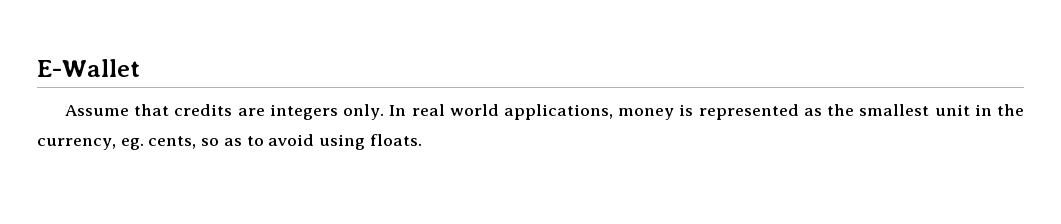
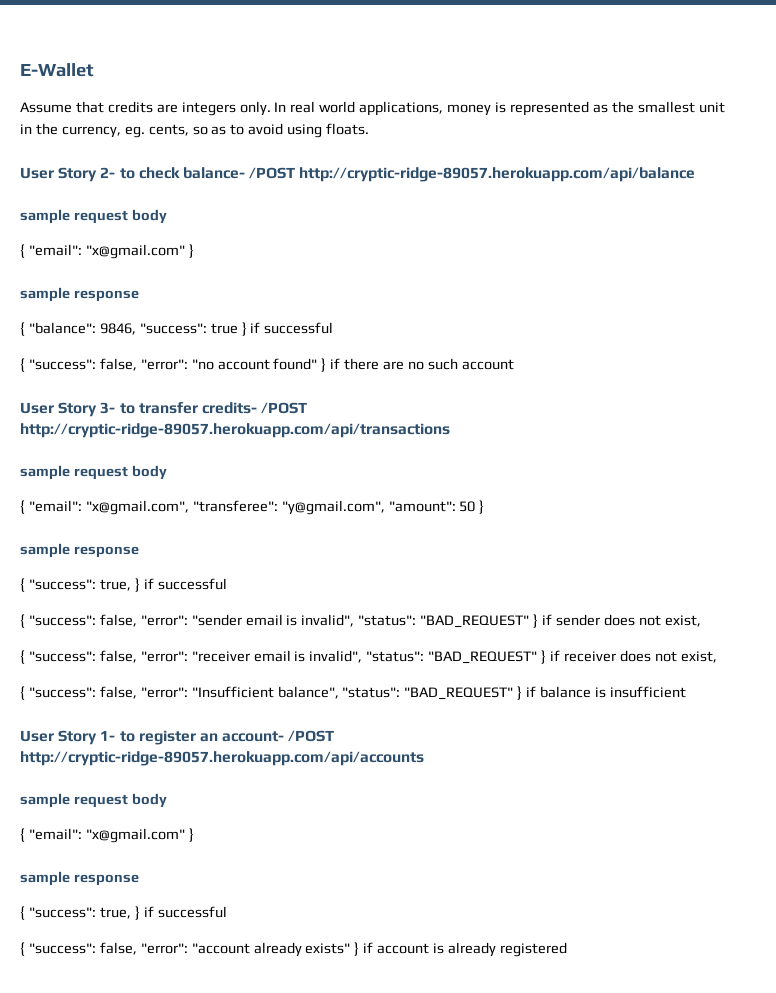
(422, 140) none -> [20,167,696,182] [20,209,167,224] [20,244,194,259] [20,287,139,302] [20,322,334,336] [20,358,514,372] [20,402,308,417] [20,423,450,438] [20,465,167,480] [20,500,485,515] [20,543,139,558] [20,578,227,592] [20,614,701,628] [20,650,717,664] [20,686,686,700] [20,730,335,745] [20,751,424,766] [20,793,167,808] [20,828,194,843] [20,871,139,886] [20,906,227,920] [20,942,567,957] // User Story 2- to check balance- /POST http://cryptic-ridge-89057.herokuapp.com/api/balance // sample request body // { "email": "x@gmail.com" } // sample response // { "balance": 9846, "success": true } if successful // { "success": false, "error": "no account found" } if there are no such account // User Story 3- to transfer credits- /POST http://cryptic-ridge-89057.herokuapp.com/api/transactions // sample request body // { "email": "x@gmail.com", "transferee": "y@gmail.com", "amount": 50 } // sample response // { "success": true, } if successful // { "success": false, "error": "sender email is invalid", "status": "BAD_REQUEST" } if sender does not exist, // { "success": false, "error": "receiver email is invalid", "status": "BAD_REQUEST" } if receiver does not exist, // { "success": false, "error": "Insufficient balance", "status": "BAD_REQUEST" } if balance is insufficient // User Story 1- to register an account- /POST http://cryptic-ridge-89057.herokuapp.com/api/accounts // sample request body // { "email": "x@gmail.com" } // sample response // { "success": true, } if successful // { "success": false, "error": "account already exists" } if account is already registered

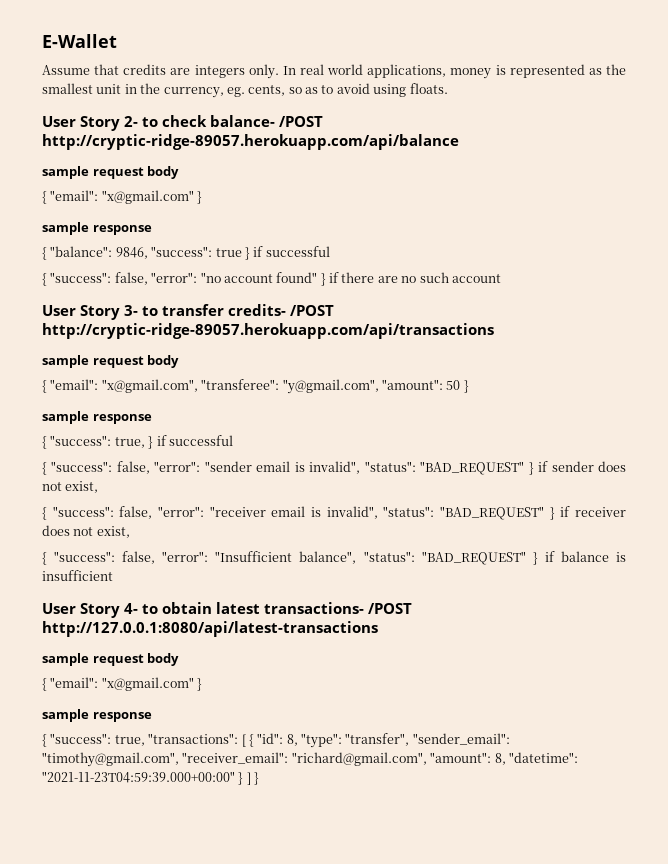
[100,730,335,745] [20,751,424,766] 1- to register an account- /POST http://cryptic-ridge-89057.herokuapp.com/api/accounts -> [124,602,412,614] [42,621,378,637] 4- to obtain latest transactions- /POST http://127.0.0.1:8080/api/latest-transactions
[134,906,227,920] [20,942,567,957] } if successful // { "success": false, "error": "account already exists" } if account is already registered -> [148,733,510,748] [42,752,578,767] [42,771,260,785] "transactions": [ { "id": 8, "type": "transfer", "sender_email": "timothy@gmail.com", "receiver_email": "richard@gmail.com", "amount": 8, "datetime": "2021-11-23T04:59:39.000+00:00" } ] }

